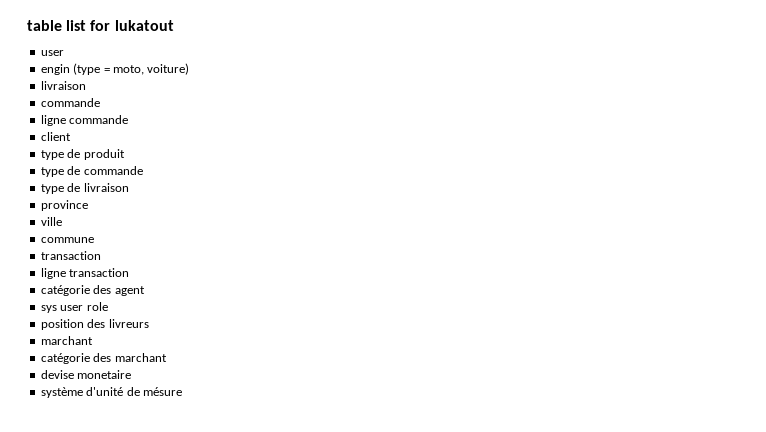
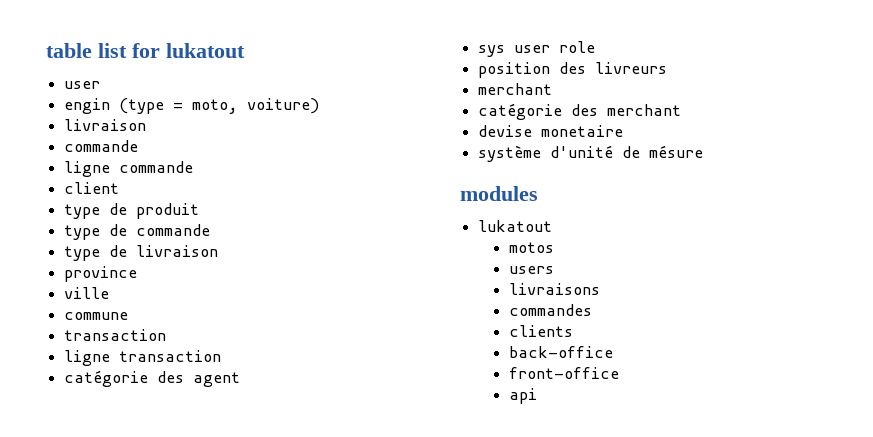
[40,336,93,345] [40,353,167,364] marchant // catégorie des marchant -> [478,83,553,95] [478,103,682,120] merchant // catégorie des merchant
(182, 391) none -> [460,186,538,201] [478,220,553,232] [509,242,555,253] [509,266,555,274] [509,283,601,295] [509,304,593,316] [509,325,574,337] [509,346,614,358] [509,367,620,379] [509,388,538,404] // modules // lukatout // motos // users // livraisons // commandes // clients // back-office // front-office // api

